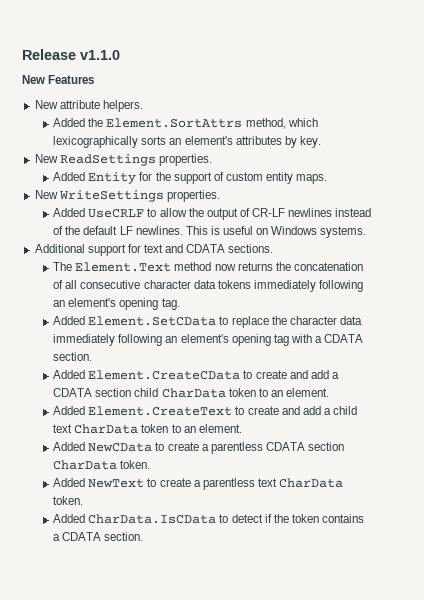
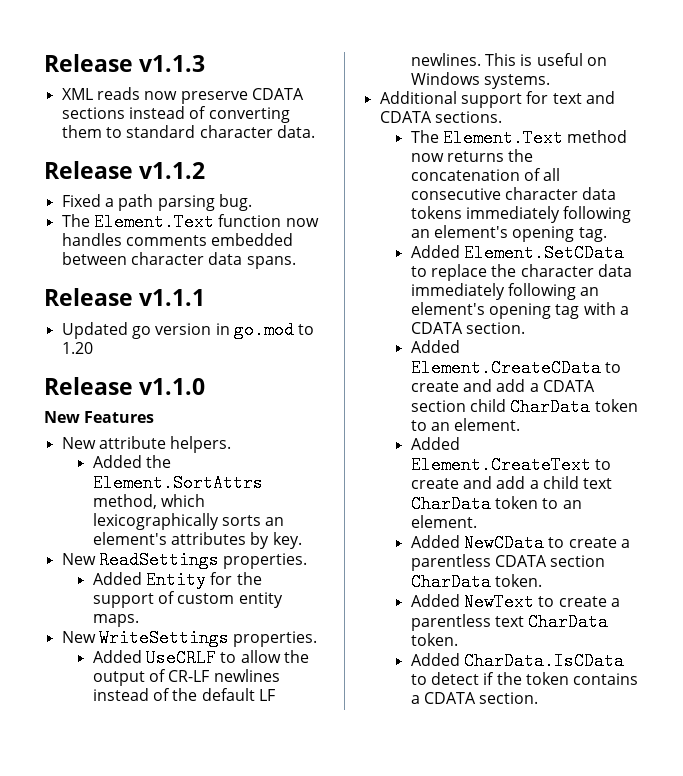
[22,49,76,60] Release -> [44,54,206,72] [61,87,304,104] [61,106,290,123] [61,125,315,138] [44,161,206,179] [61,194,252,211] [61,213,319,231] [61,233,294,246] [61,252,296,269] [44,288,206,306] [61,321,315,339] [61,342,93,354] [44,377,133,395] Release v1.1.3 // XML reads now preserve CDATA sections instead of converting them to standard character data. // Release v1.1.2 // Fixed a path parsing bug. // The Element.Text function now handles comments embedded between character data spans. // Release v1.1.1 // Updated go version in go.mod to 1.20 // Release

